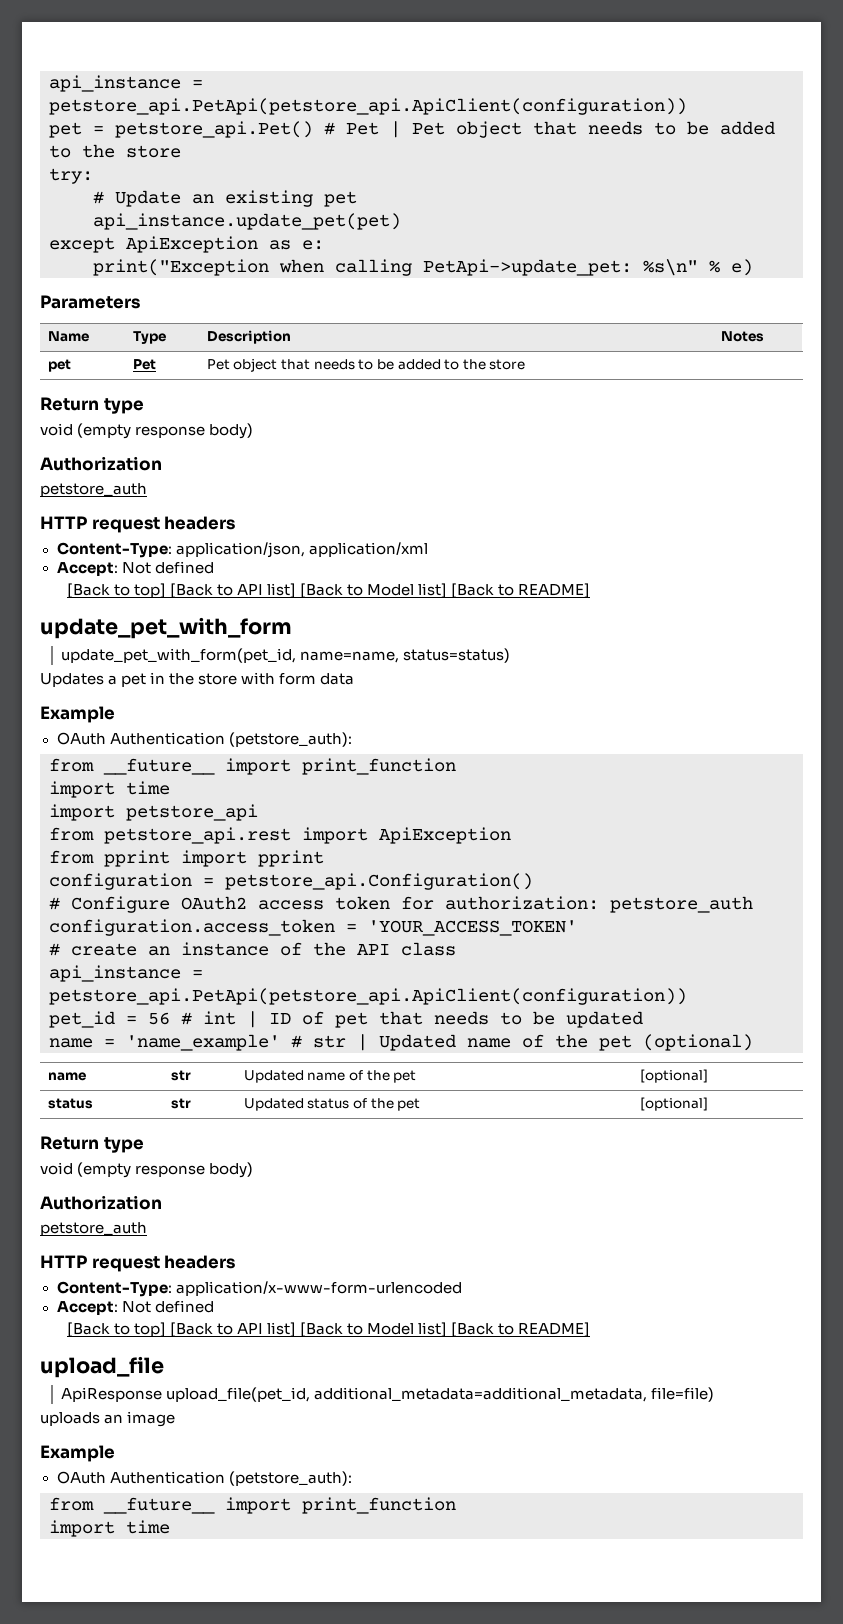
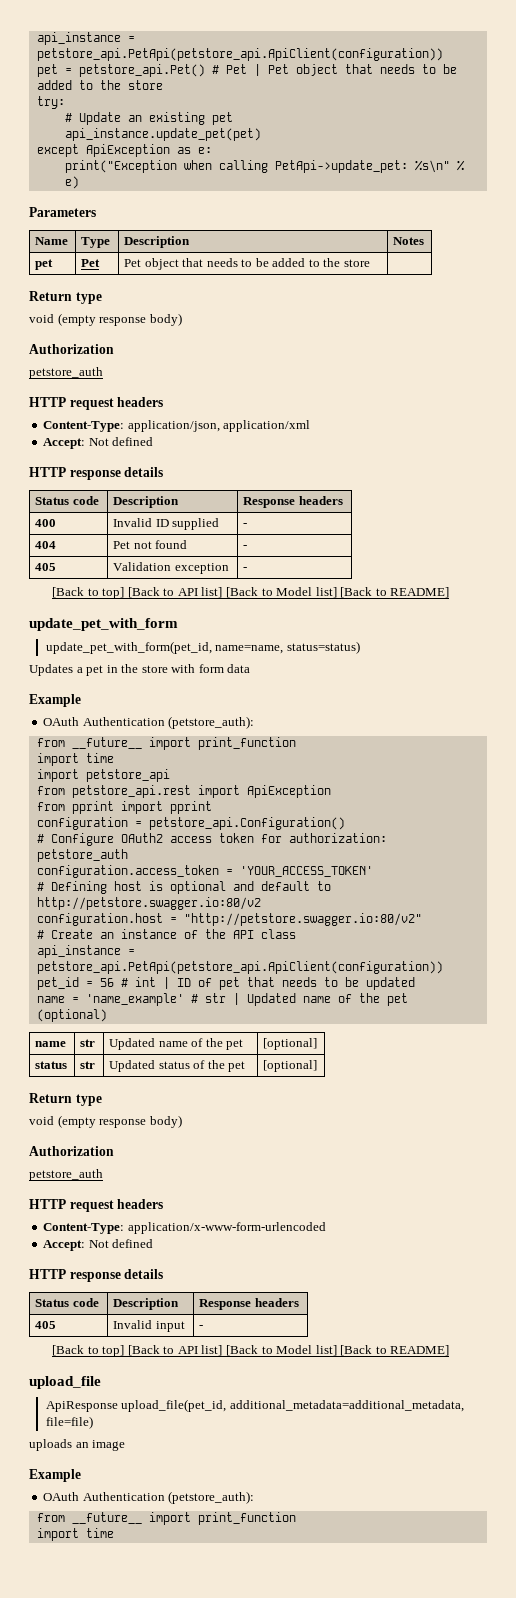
(214, 567) none -> [29,467,164,480] [35,496,99,505] [113,496,180,508] [243,496,343,508] [35,519,57,527] [113,518,220,530] [243,523,248,527] [35,541,57,549] [113,540,188,549] [243,545,248,549] [35,563,57,571] [113,562,229,574] [243,567,248,571] // HTTP response details // Status code | Description | Response headers // 400 | Invalid ID supplied | - // 404 | Pet not found | - // 405 | Validation exception | -
[71,943,137,956] create -> [50,881,331,894] [36,897,261,910] [36,913,422,926] [36,929,93,939] Defining host is optional and default to http://petstore.swagger.io:80/v2 // configuration.host = "http://petstore.swagger.io:80/v2" // # Create
(214, 1306) none -> [29,1269,164,1282] [35,1298,99,1307] [113,1298,180,1310] [199,1298,299,1310] [35,1321,57,1329] [113,1320,185,1332] [199,1325,204,1329] // HTTP response details // Status code | Description | Response headers // 405 | Invalid input | -

